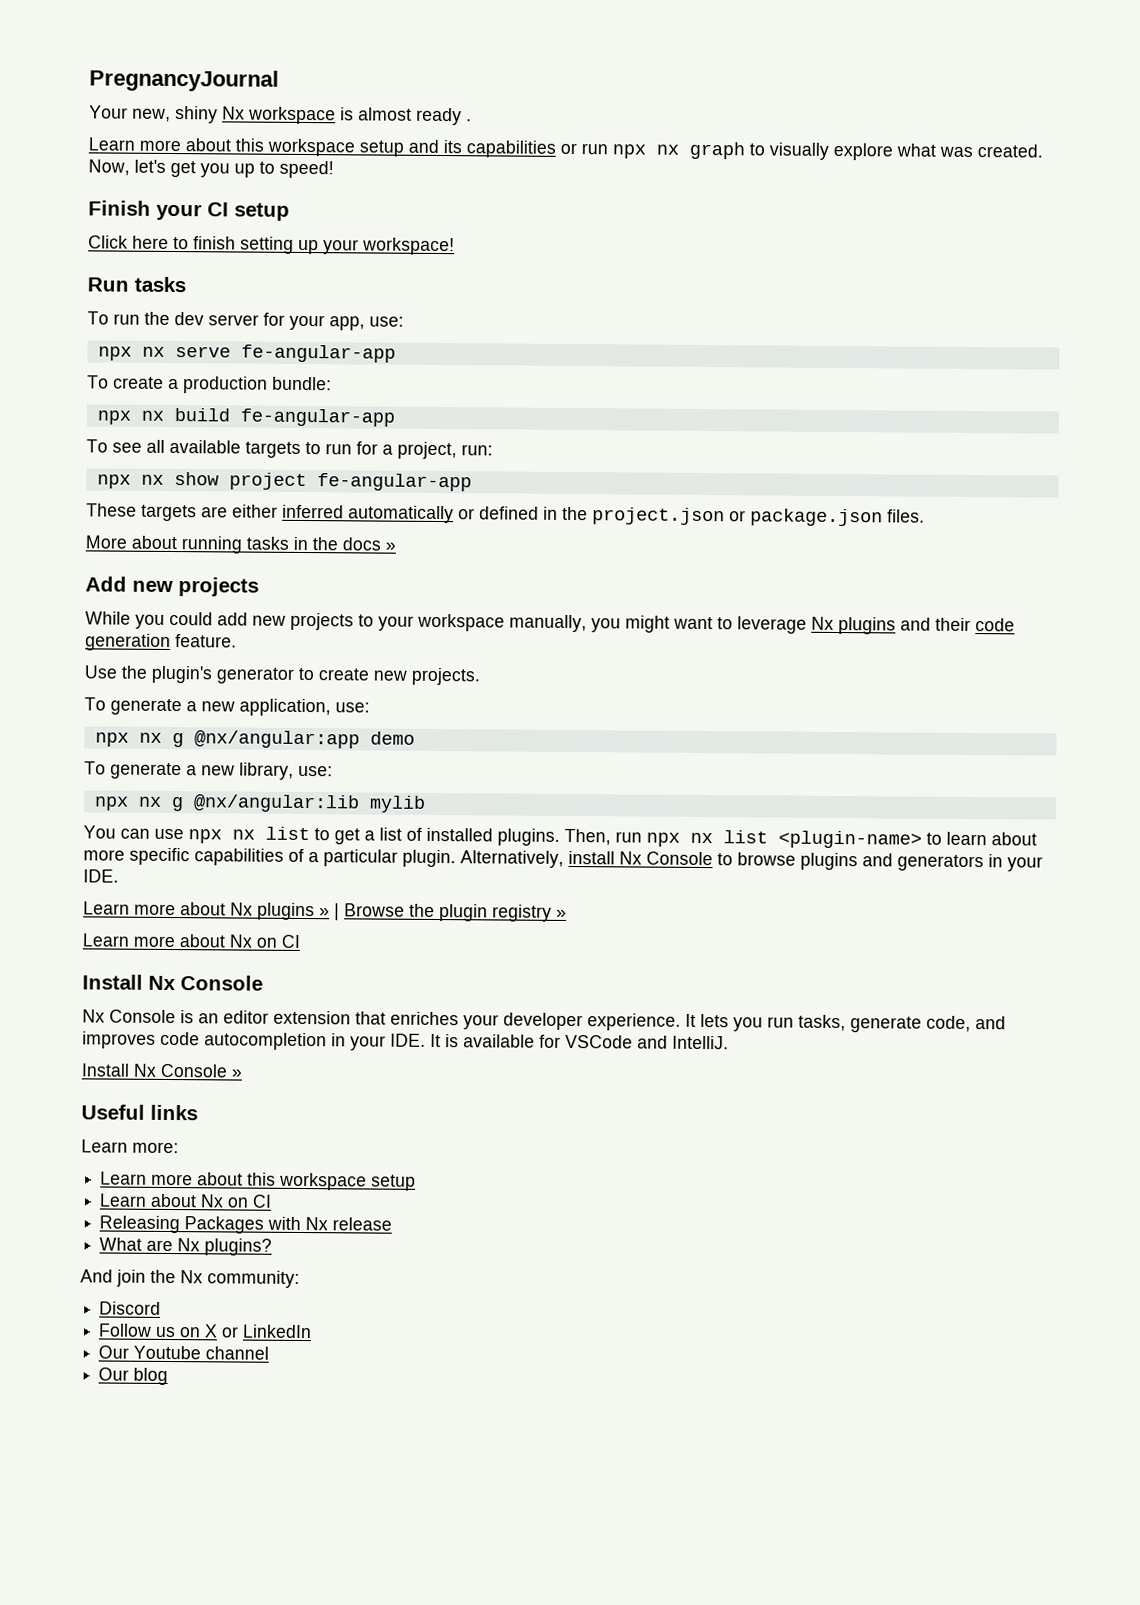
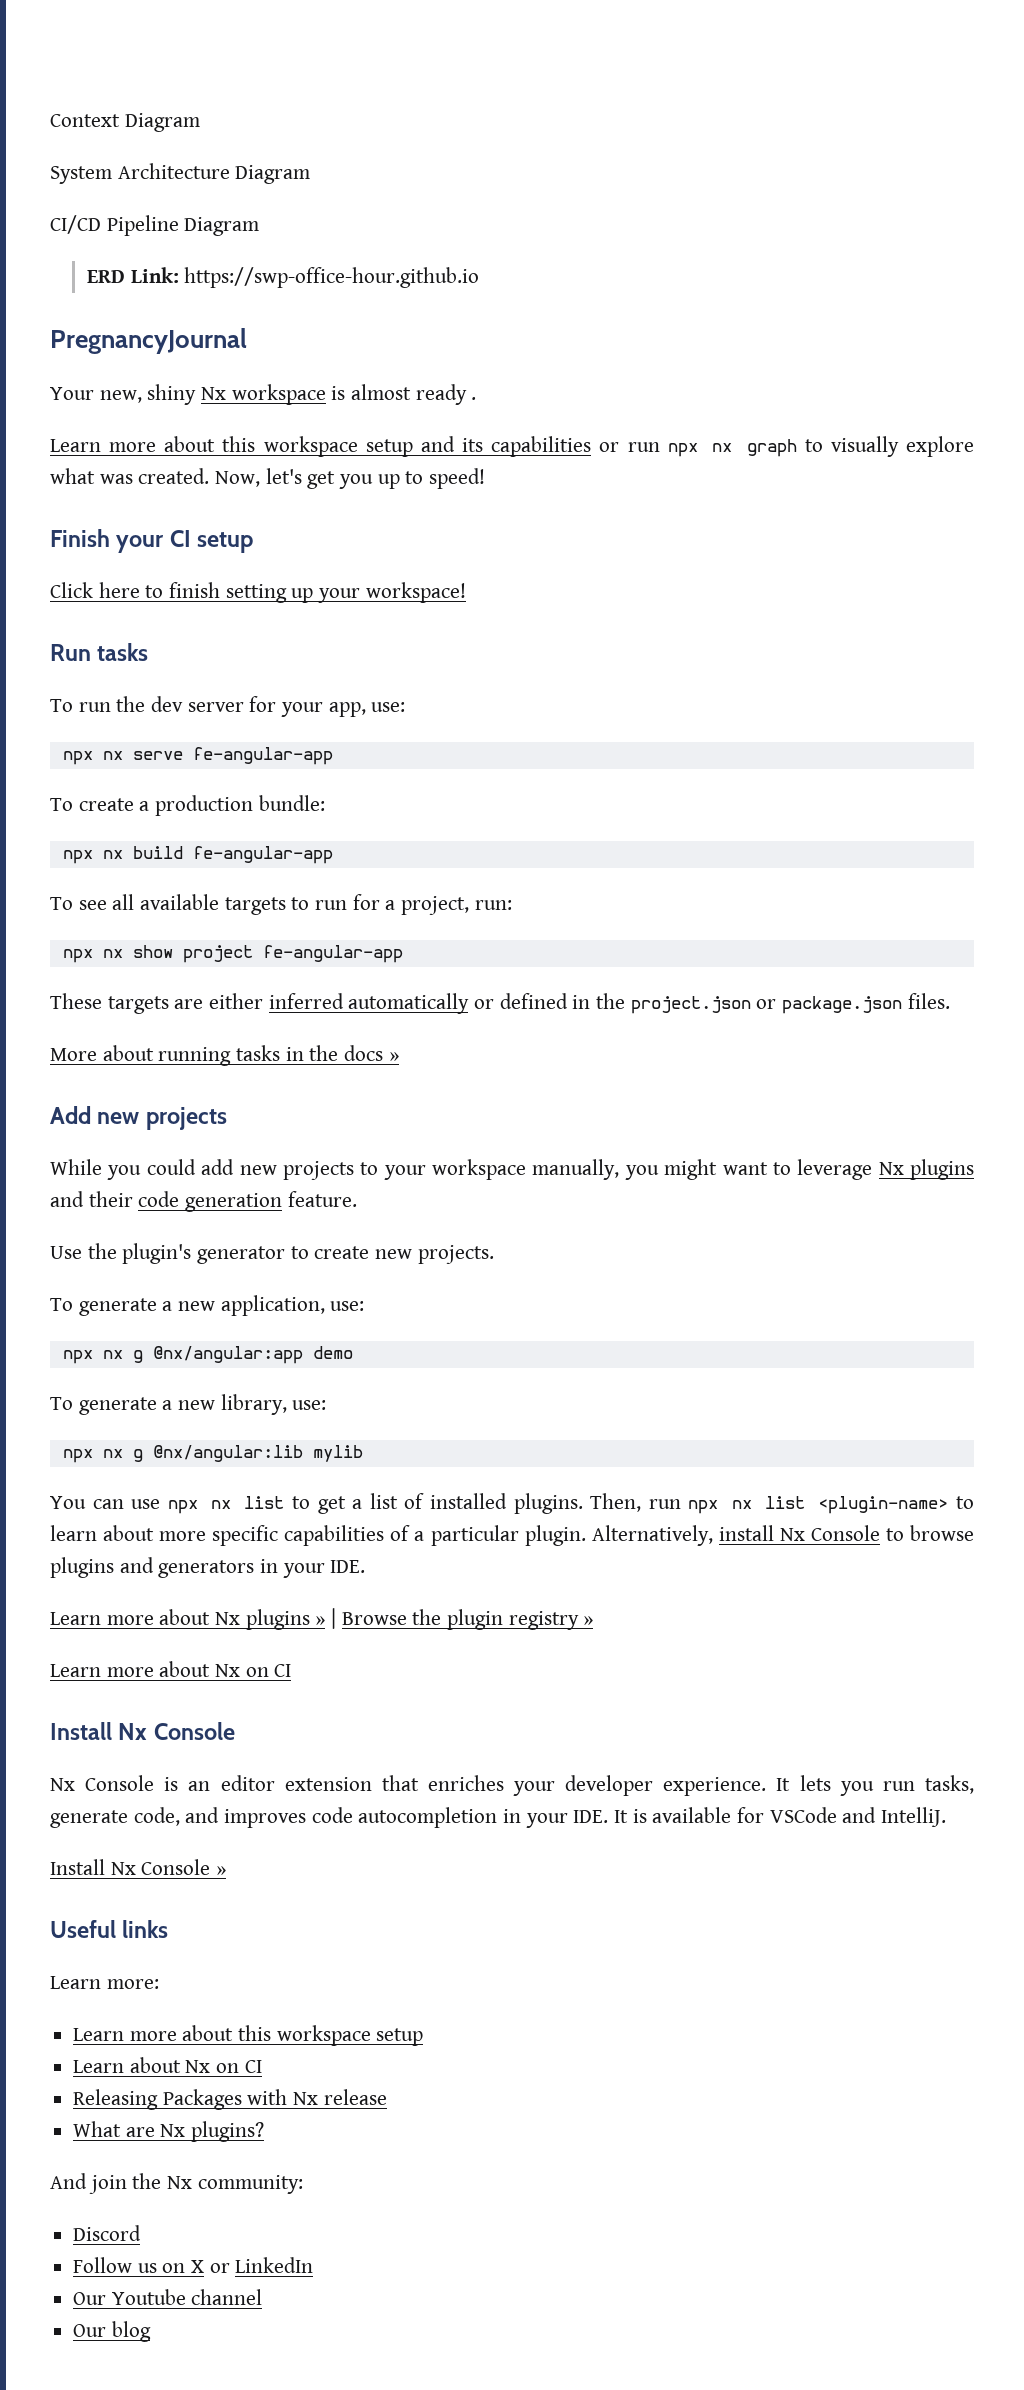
(89, 80) none -> [50,113,200,132] [50,163,311,184] [50,215,260,236] [86,267,480,288] Context Diagram // System Architecture Diagram // CI/CD Pipeline Diagram // ERD Link: https://swp-office-hour.github.io //

